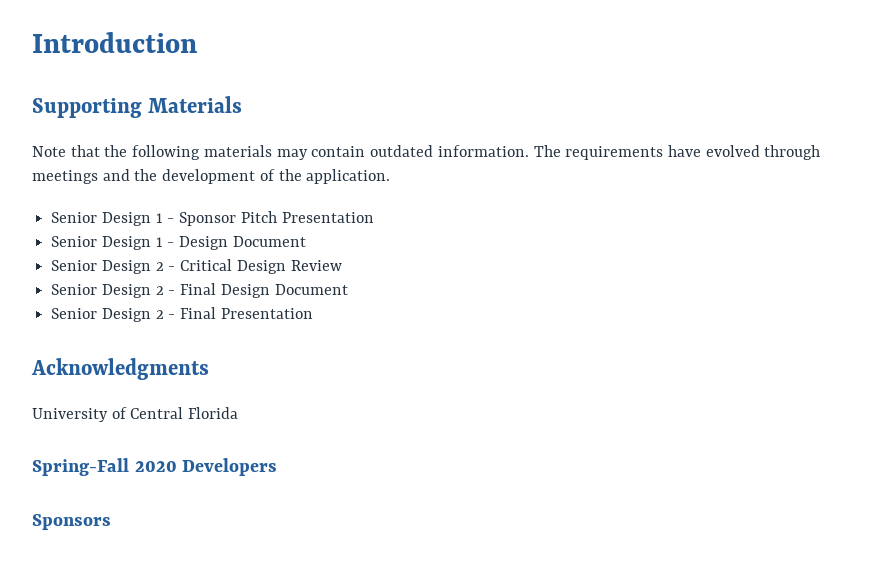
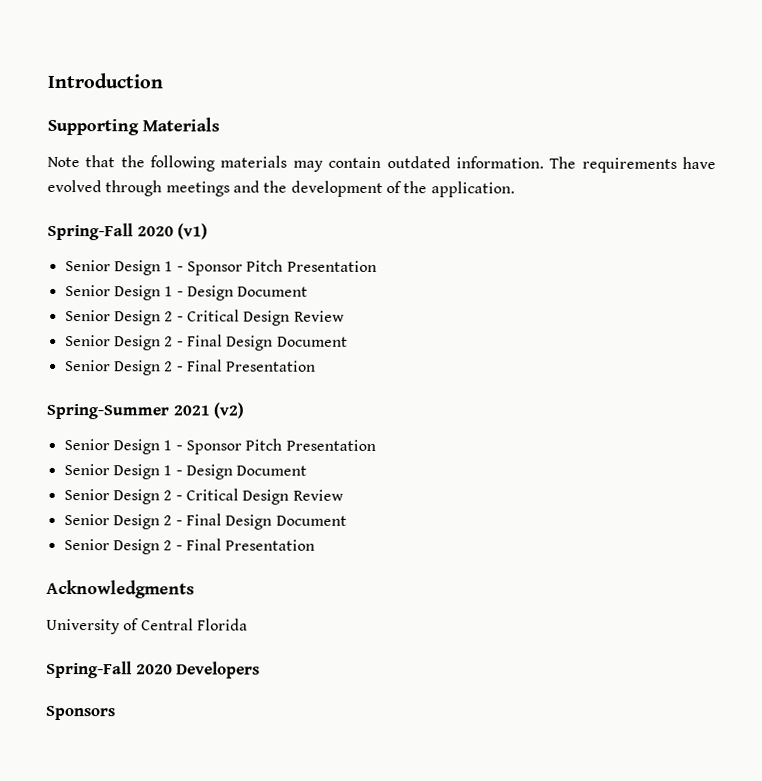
(391, 176) none -> [47,222,209,241] [64,259,377,276] [64,285,309,301] [64,309,345,326] [64,334,348,351] [64,359,317,376] [46,402,245,420] // Spring-Fall 2020 (v1) // Senior Design 1 - Sponsor Pitch Presentation // Senior Design 1 - Design Document // Senior Design 2 - Critical Design Review // Senior Design 2 - Final Design Document // Senior Design 2 - Final Presentation // Spring-Summer 2021 (v2)

